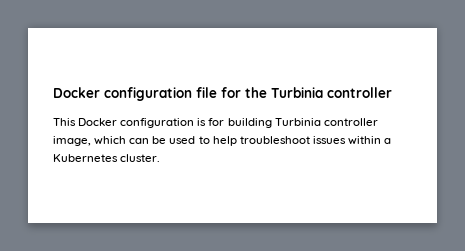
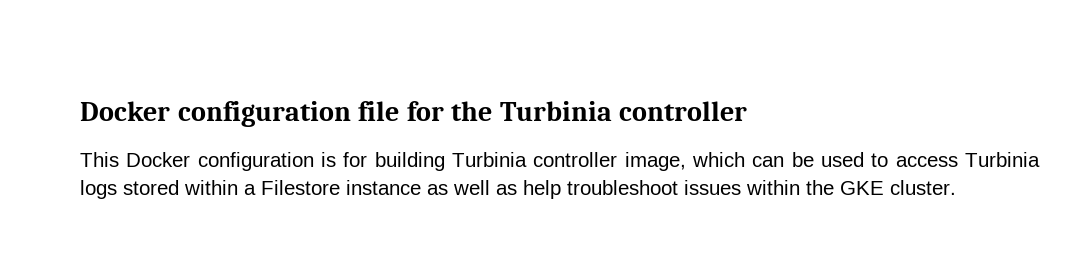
(210, 140) none -> [895,152,1041,167] [80,180,517,199] access Turbinia logs stored within a Filestore instance as well as
[384,138,392,144] [53,154,118,162] a Kubernetes -> [806,180,884,195] the GKE

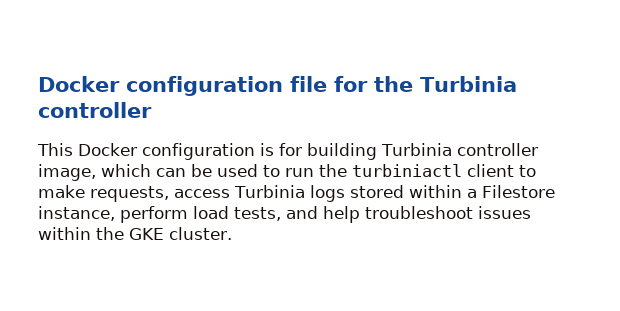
(889, 160) none -> [285,164,536,177] [38,185,169,202] run the turbiniactl client to make requests,
[346,180,517,195] instance as well as -> [38,206,318,223] instance, perform load tests, and

